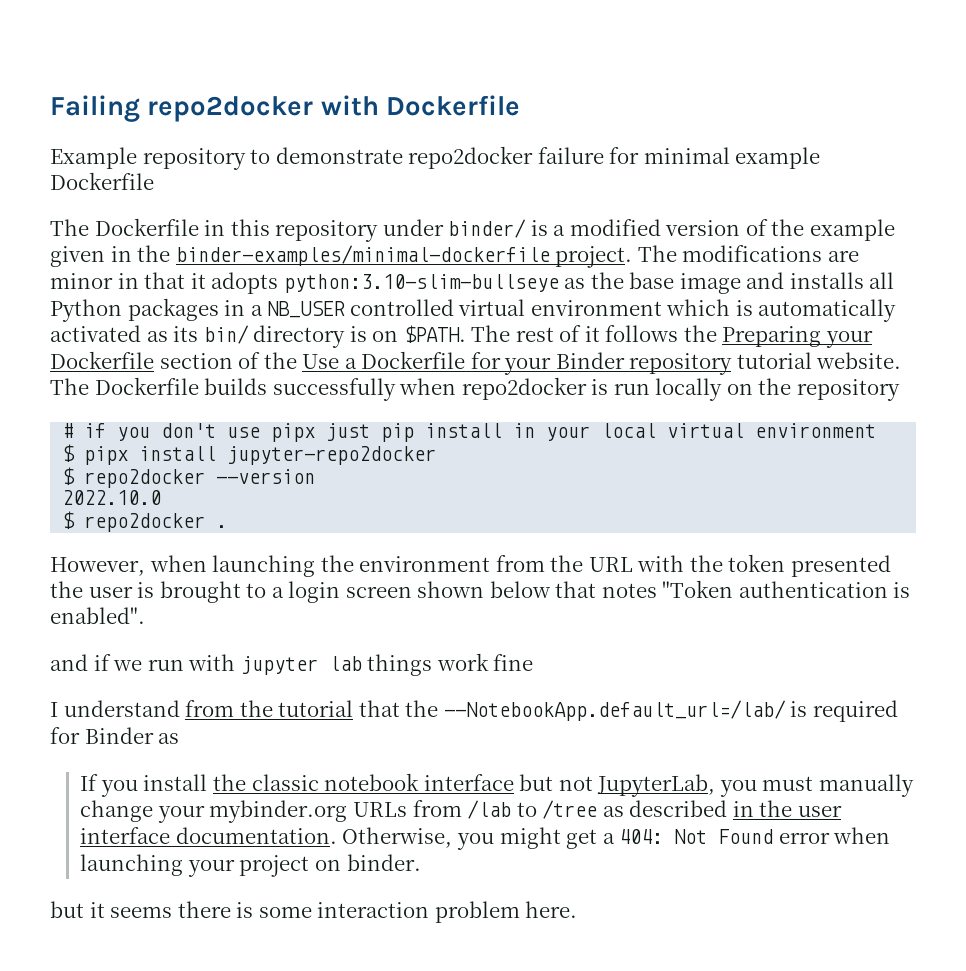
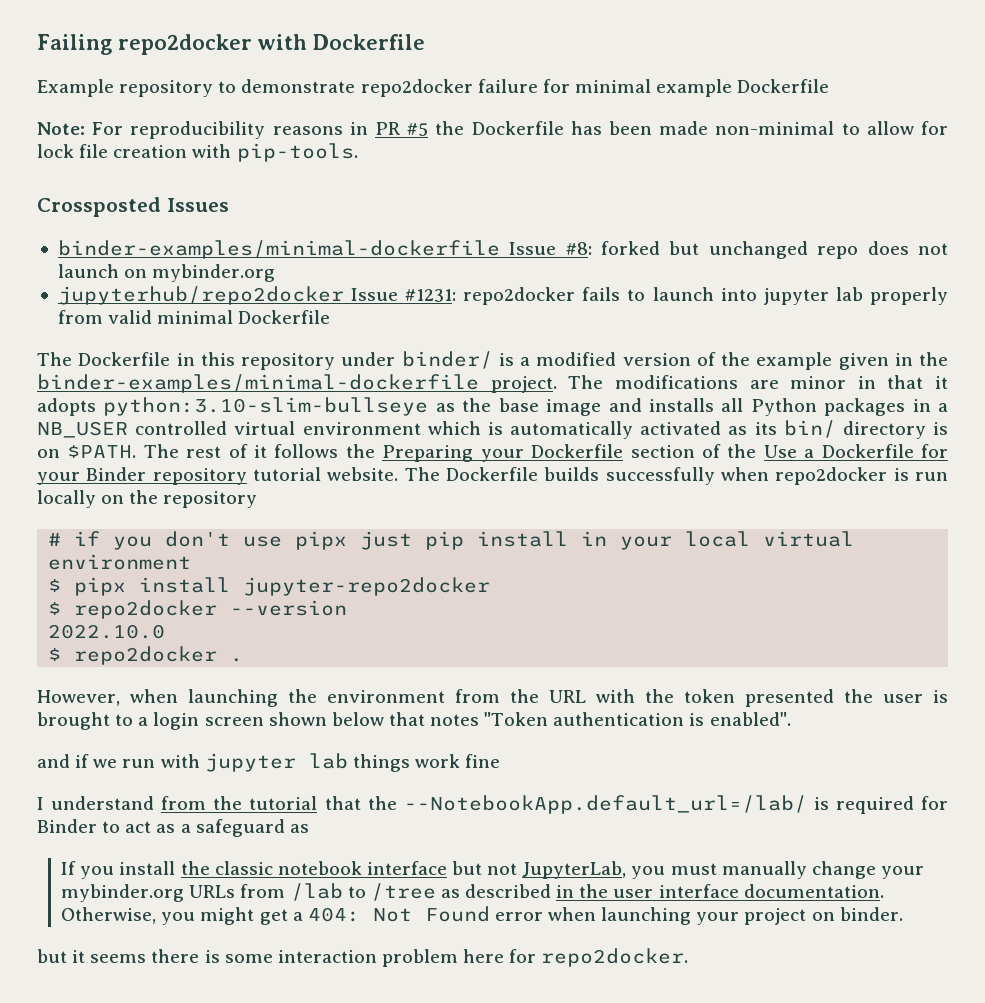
(154, 181) none -> [37,121,949,139] [37,143,358,162] [37,197,229,217] [57,240,949,259] [57,264,276,282] [57,286,949,305] [57,310,331,324] // Note: For reproducibility reasons in PR #5 the Dockerfile has been made non-minimal to allow for lock file creation with pip-tools. // Crossposted Issues // binder-examples/minimal-dockerfile Issue #8: forked but unchanged repo does not launch on mybinder.org // jupyterhub/repo2docker Issue #1231: repo2docker fails to launch into jupyter lab properly from valid minimal Dockerfile
(154, 735) none -> [102,819,285,837] to act as a safeguard
[525,901,578,918] here. -> [463,948,689,967] here for repo2docker.

